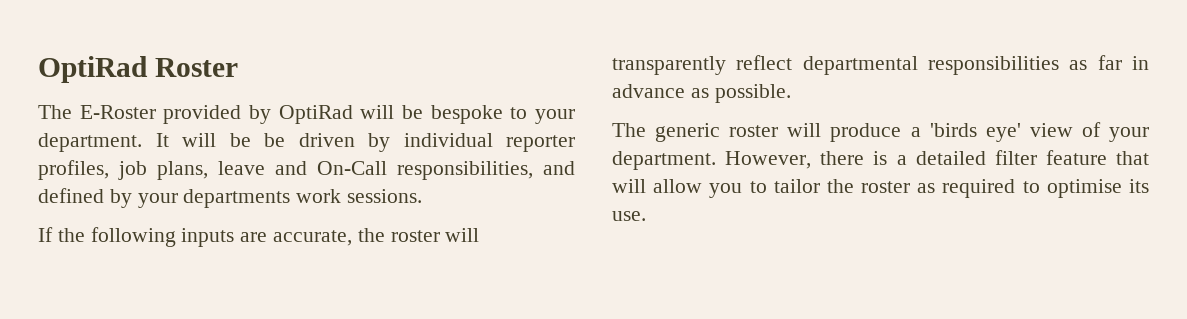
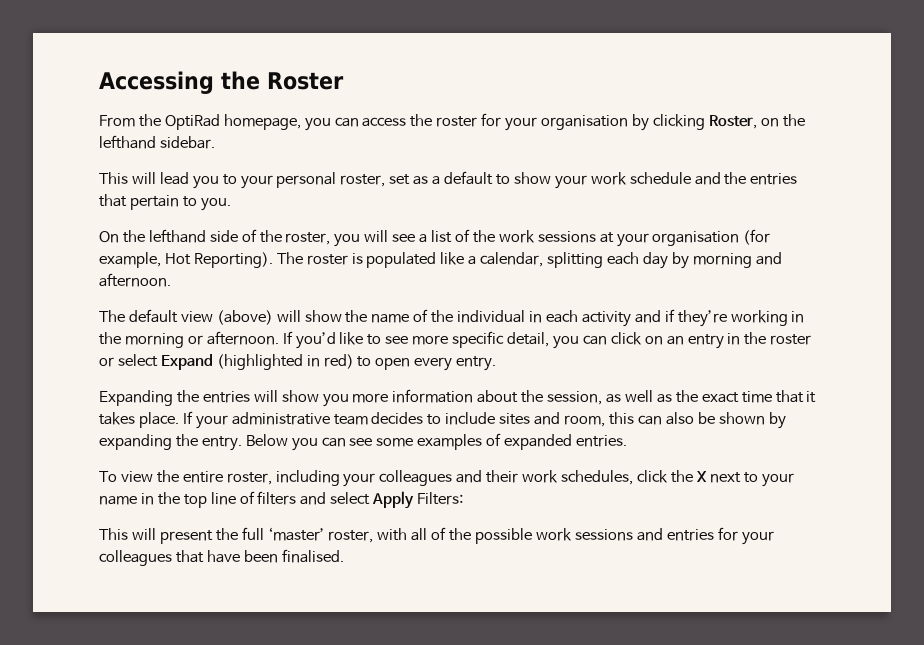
[38,56,148,83] OptiRad -> [99,71,260,94] Accessing the
[38,105,575,124] [38,133,575,152] [38,160,575,180] [38,188,423,208] [38,227,480,247] [612,55,1149,75] [612,84,791,103] [612,122,1149,142] [612,150,1149,170] [612,179,1149,198] [612,211,646,221] The E-Roster provided by OptiRad will be bespoke to your department. It will be be driven by individual reporter profiles, job plans, leave and On-Call responsibilities, and defined by your departments work sessions. // If the following inputs are accurate, the roster will transparently reflect departmental responsibilities as far in advance as possible. // The generic roster will produce a 'birds eye' view of your department. However, there is a detailed filter feature that will allow you to tailor the roster as required to optimise its use. -> [99,113,805,131] [99,135,215,149] [99,171,798,189] [99,194,231,211] [99,229,771,247] [99,252,782,269] [99,273,171,287] [99,309,805,327] [99,331,812,349] [99,354,497,371] [99,389,817,407] [99,411,786,429] [99,433,628,451] [99,470,794,487] [99,491,464,509] [99,527,774,545] [99,549,344,566] From the OptiRad homepage, you can access the roster for your organisation by clicking Roster, on the lefthand sidebar. // This will lead you to your personal roster, set as a default to show your work schedule and the entries that pertain to you. // On the lefthand side of the roster, you will see a list of the work sessions at your organisation (for example, Hot Reporting). The roster is populated like a calendar, splitting each day by morning and afternoon. // The default view (above) will show the name of the individual in each activity and if they’re working in the morning or afternoon. If you’d like to see more specific detail, you can click on an entry in the roster or select Expand (highlighted in red) to open every entry. // Expanding the entries will show you more information about the session, as well as the exact time that it takes place. If your administrative team decides to include sites and room, this can also be shown by expanding the entry. Below you can see some examples of expanded entries. // To view the entire roster, including your colleagues and their work schedules, click the X next to your name in the top line of filters and select Apply Filters: // This will present the full ‘master’ roster, with all of the possible work sessions and entries for your colleagues that have been finalised.

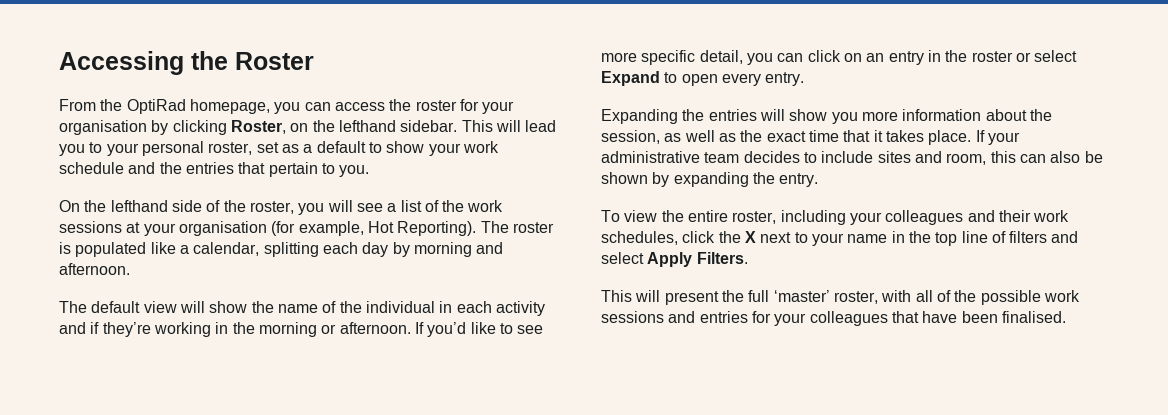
(215, 142) // -> (458, 126) none
[216,310,273,325] (above) -> (177, 307) none
[216,354,354,370] (highlighted in red) -> (660, 78) none
[245,433,628,451] Below you can see some examples of expanded entries. -> (819, 180) none
[417,492,464,505] Filters: -> [696,252,748,264] Filters.

